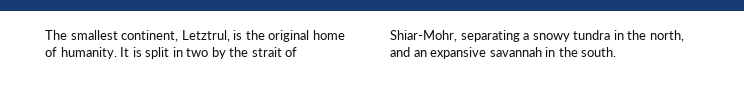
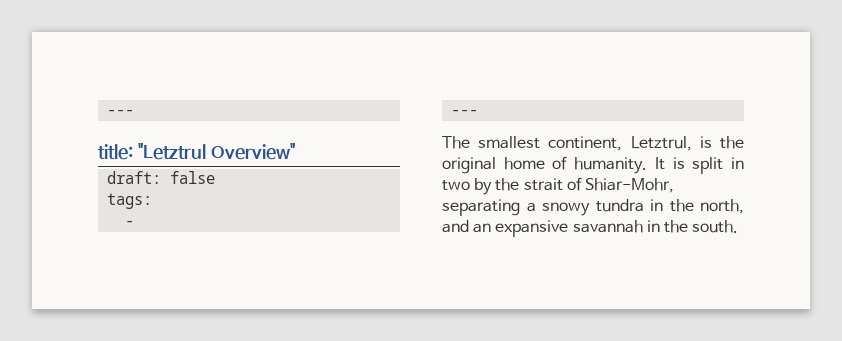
(45, 35) none -> [107,110,135,115] [98,143,296,160] [107,171,216,184] [107,193,153,209] [125,221,135,226] [451,110,479,115] --- // title: "Letztrul Overview" // draft: false // tags: // - // --- //

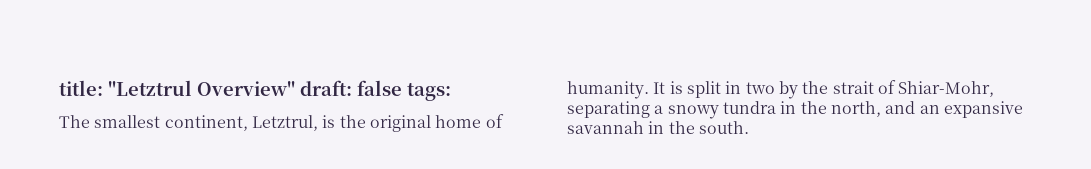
[107,110,135,115] --- // -> (59, 88) none
(296, 151) // -> (295, 88) none
(216, 177) // -> (402, 88) none
[125,221,135,226] [451,110,479,115] // - // --- -> (451, 92) none

